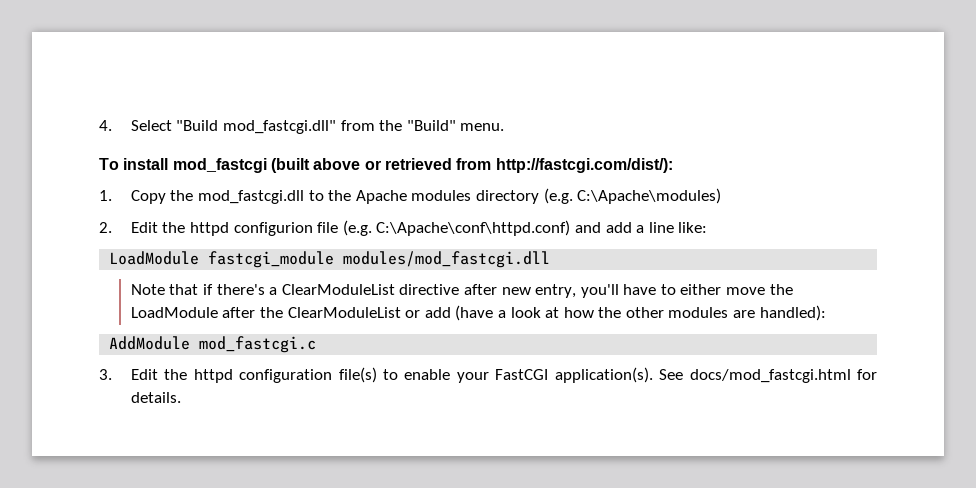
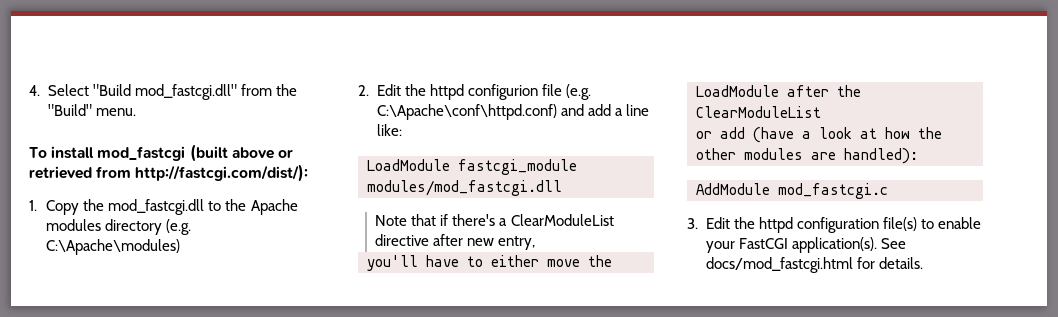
(577, 291) none -> (536, 243) //
(401, 312) none -> (821, 112) //

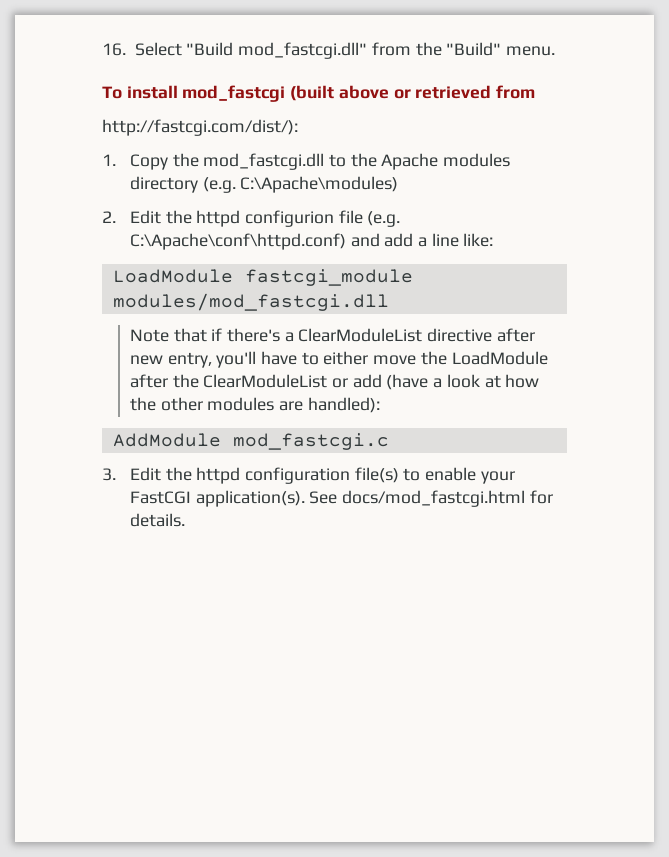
[29,85,40,96] 4. -> [102,43,126,56] 16.
(132, 172) none -> (536, 92) //
(536, 243) // -> (212, 360) none
(821, 112) // -> (328, 381) none

